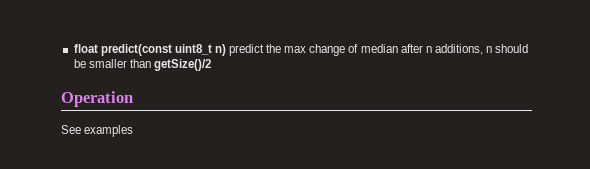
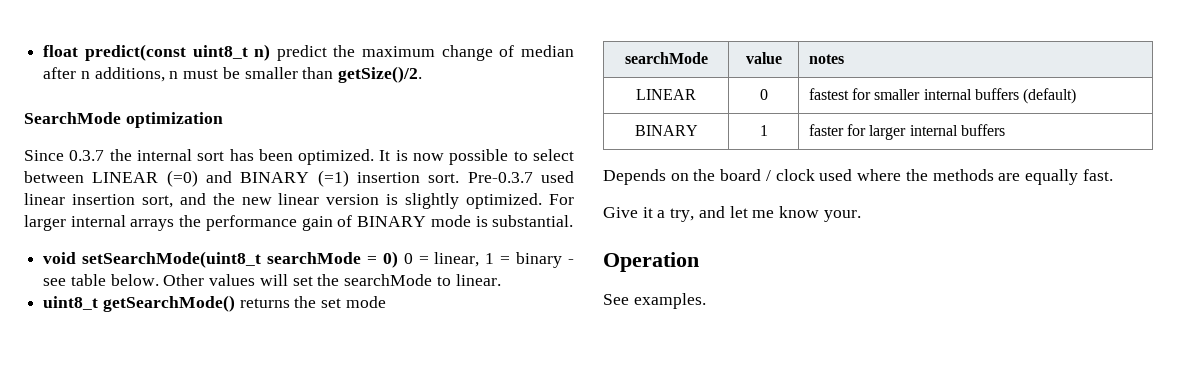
[284,46,307,53] max -> [362,46,436,57] maximum
[495,44,529,53] should -> [183,69,219,79] must
[153,59,211,71] getSize()/2 -> [338,66,423,83] [24,112,223,128] [24,149,575,165] [24,170,574,187] [24,193,575,209] [24,215,574,231] [43,251,574,268] [43,274,501,286] [43,295,386,312] [624,52,708,64] [745,52,782,64] [808,54,844,64] [636,89,696,100] [759,89,768,100] [808,88,1077,104] [634,125,698,136] [759,125,768,136] [808,124,1005,140] [603,169,1113,185] [603,206,861,222] getSize()/2. // SearchMode optimization // Since 0.3.7 the internal sort has been optimized. It is now possible to select between LINEAR (=0) and BINARY (=1) insertion sort. Pre-0.3.7 used linear insertion sort, and the new linear version is slightly optimized. For larger internal arrays the performance gain of BINARY mode is substantial. // void setSearchMode(uint8_t searchMode = 0) 0 = linear, 1 = binary - see table below. Other values will set the searchMode to linear. // uint8_t getSearchMode() returns the set mode // searchMode | value | notes // LINEAR | 0 | fastest for smaller internal buffers (default) // BINARY | 1 | faster for larger internal buffers // Depends on the board / clock used where the methods are equally fast. // Give it a try, and let me know your.
[84,125,134,137] examples -> [633,293,706,309] examples.

